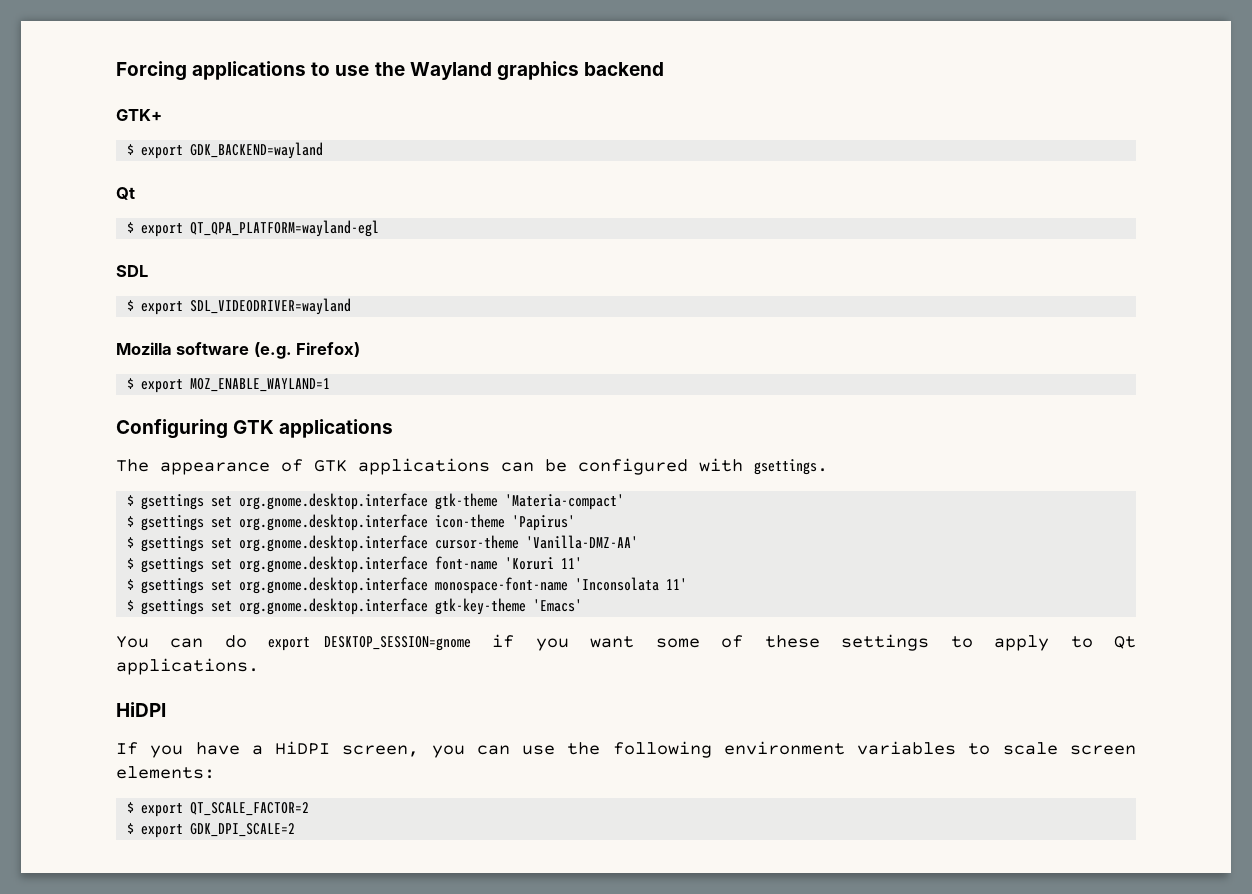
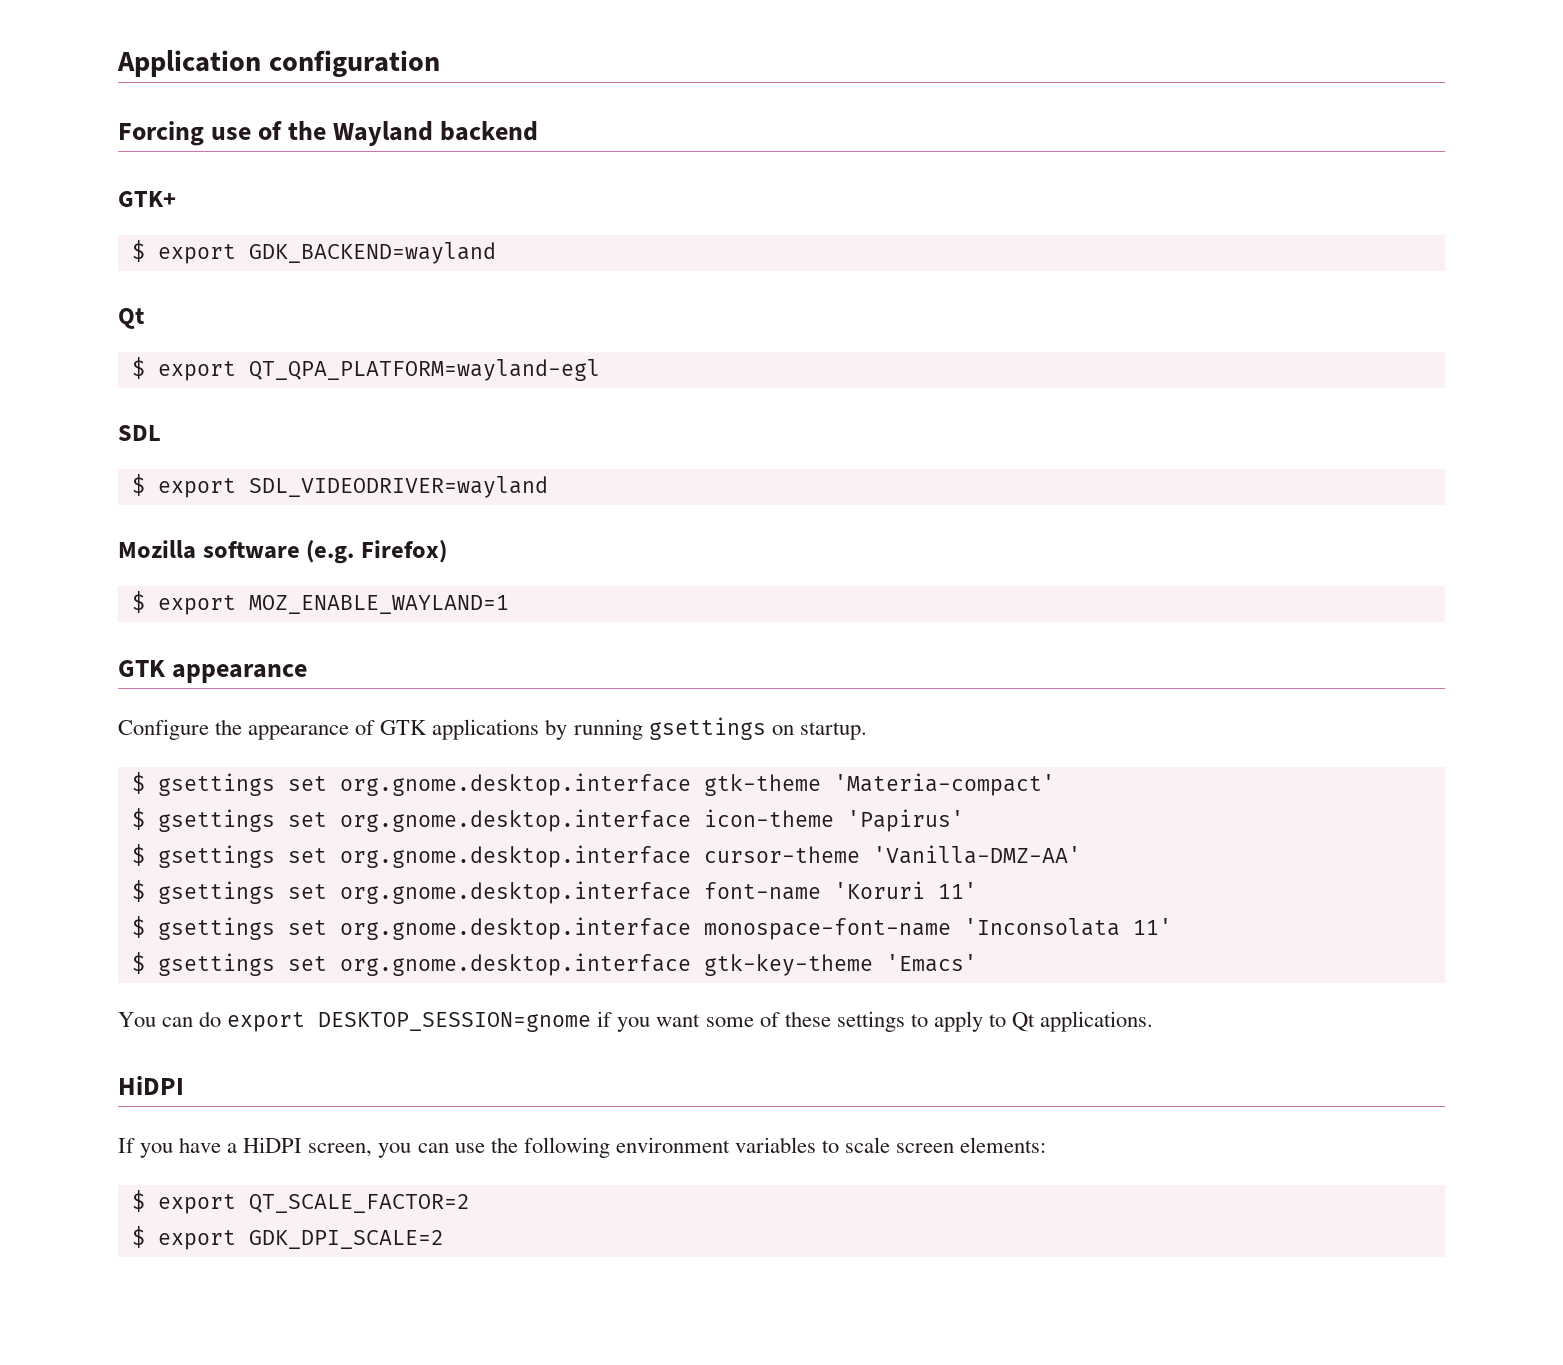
[116,61,370,81] Forcing applications to use -> [117,50,440,77] [118,121,283,146] Application configuration // Forcing use of
[496,61,579,81] graphics -> (434, 133) none
[116,419,394,439] [116,458,828,475] Configuring GTK applications // The appearance of GTK applications can be configured with gsettings. -> [118,660,308,683] [118,717,867,740] GTK appearance // Configure the appearance of GTK applications by running gsettings on startup.

